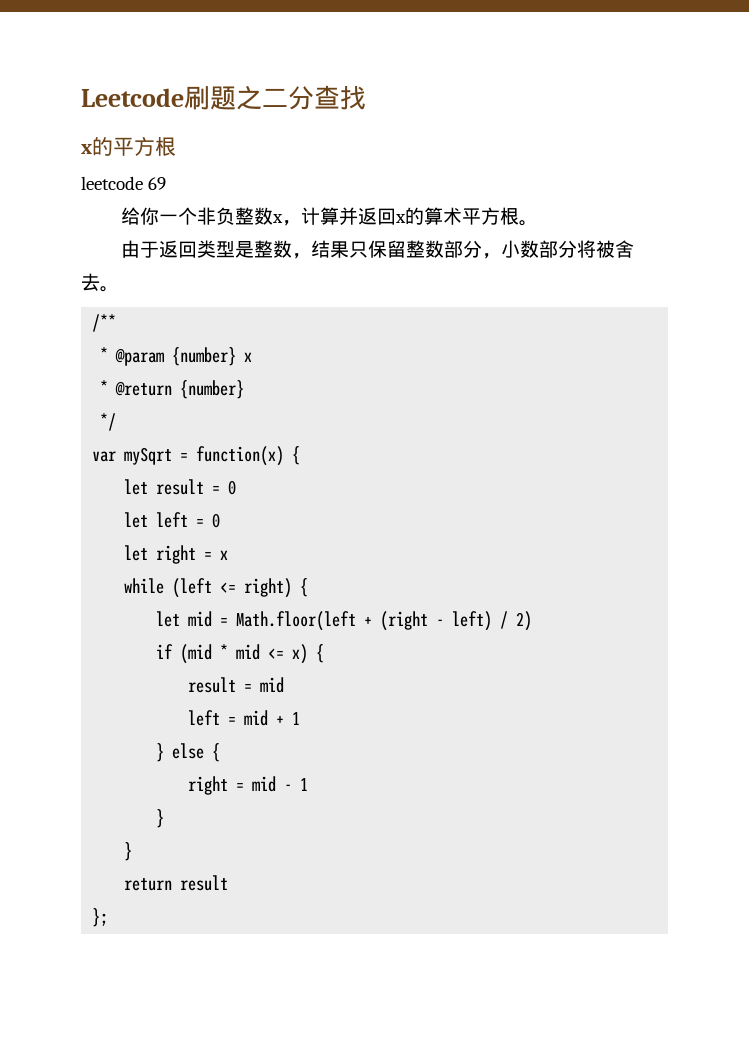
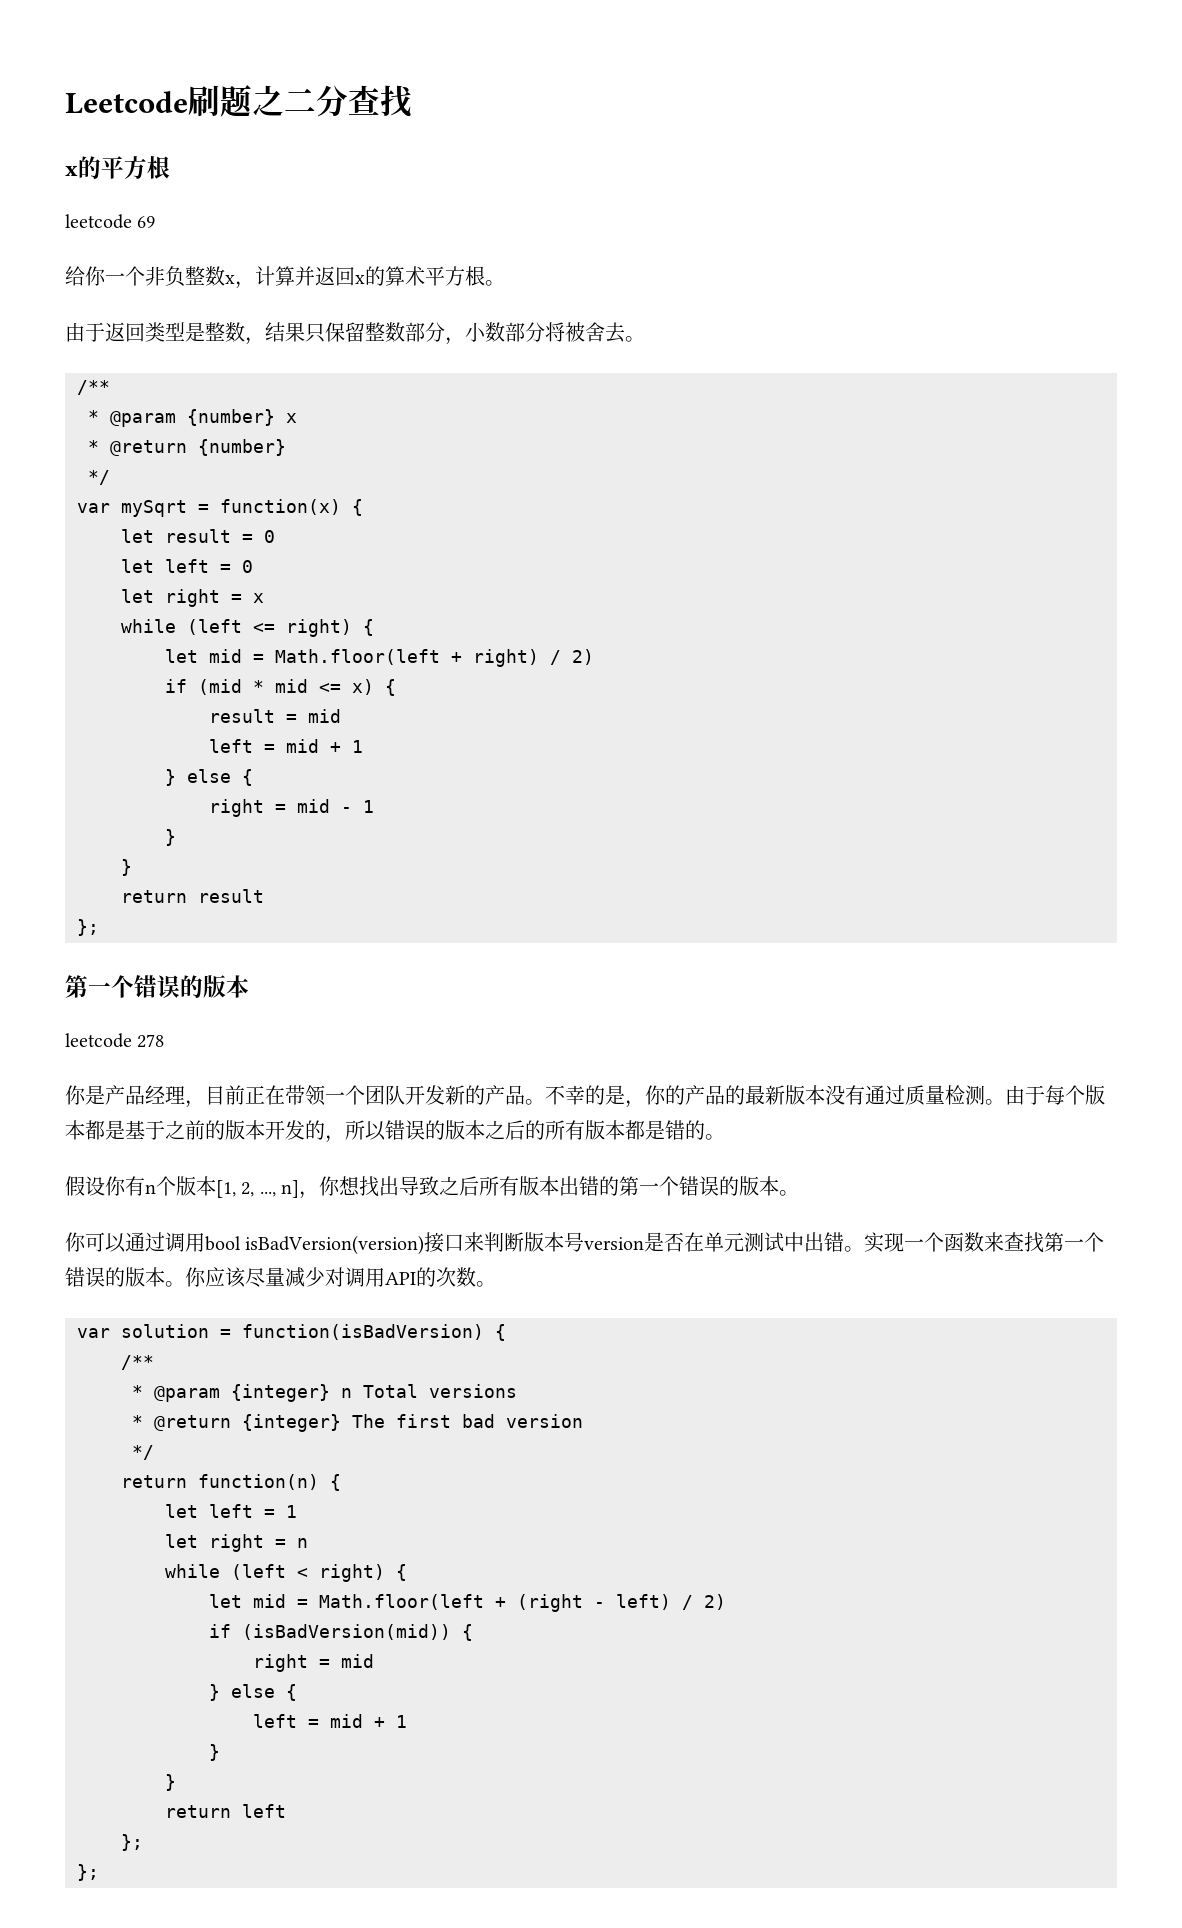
[380,611,493,631] (right - left) -> [473,649,539,667] right)
(109, 917) none -> [65,975,249,998] [65,1033,165,1048] [65,1085,1105,1108] [65,1120,725,1143] [65,1176,800,1199] [65,1232,1105,1255] [65,1267,496,1288] [77,1324,506,1341] [121,1355,154,1370] [132,1384,517,1402] [132,1414,583,1432] [132,1445,154,1460] [121,1474,341,1491] [165,1504,297,1518] [165,1534,308,1552] [165,1564,407,1582] [209,1594,726,1612] [209,1624,473,1641] [253,1654,374,1672] [209,1684,297,1701] [253,1714,407,1728] [209,1744,220,1761] [165,1774,176,1791] [165,1804,286,1818] [121,1834,143,1851] [77,1864,99,1881] // 第一个错误的版本 // leetcode 278 // 你是产品经理，目前正在带领一个团队开发新的产品。不幸的是，你的产品的最新版本没有通过质量检测。由于每个版本都是基于之前的版本开发的，所以错误的版本之后的所有版本都是错的。 // 假设你有n个版本[1, 2, ..., n]，你想找出导致之后所有版本出错的第一个错误的版本。 // 你可以通过调用bool isBadVersion(version)接口来判断版本号version是否在单元测试中出错。实现一个函数来查找第一个错误的版本。你应该尽量减少对调用API的次数。 // var solution = function(isBadVersion) { // /** // * @param {integer} n Total versions // * @return {integer} The first bad version // */ // return function(n) { // let left = 1 // let right = n // while (left < right) { // let mid = Math.floor(left + (right - left) / 2) // if (isBadVersion(mid)) { // right = mid // } else { // left = mid + 1 // } // } // return left // }; // };

